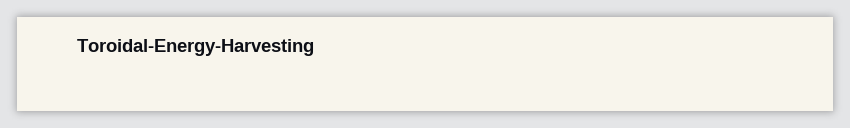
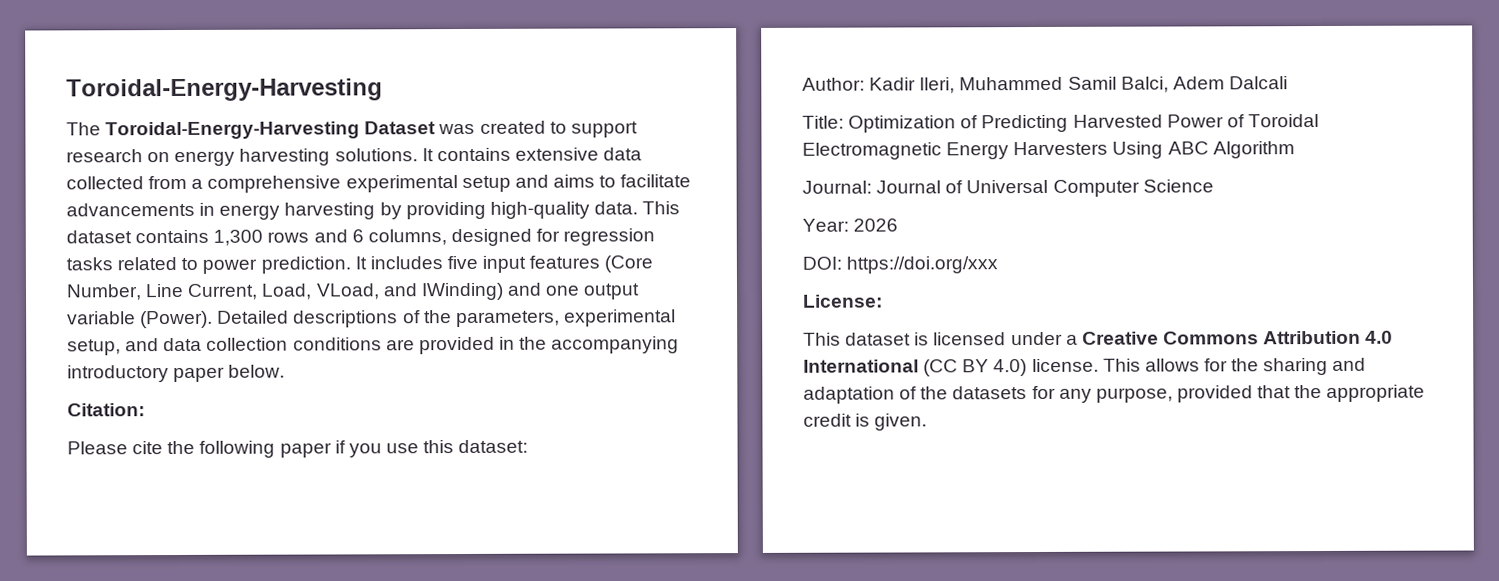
[77,39,314,56] Toroidal-Energy-Harvesting -> [66,78,383,102] [66,120,638,140] [66,147,643,167] [66,174,692,193] [66,201,681,220] [66,228,656,247] [66,255,654,274] [66,282,641,301] [67,309,676,329] [67,336,680,356] [67,364,286,383] [67,403,145,417] [67,439,529,458] [802,76,1288,94] [802,114,1319,133] [802,141,1295,160] [802,179,1214,197] [802,218,899,232] [802,256,999,274] [803,294,883,308] [803,330,1394,346] [803,357,1367,377] [803,384,1426,404] [803,413,928,431] Toroidal-Energy-Harvesting // The Toroidal-Energy-Harvesting Dataset was created to support research on energy harvesting solutions. It contains extensive data collected from a comprehensive experimental setup and aims to facilitate advancements in energy harvesting by providing high-quality data. This dataset contains 1,300 rows and 6 columns, designed for regression tasks related to power prediction. It includes five input features (Core Number, Line Current, Load, VLoad, and IWinding) and one output variable (Power). Detailed descriptions of the parameters, experimental setup, and data collection conditions are provided in the accompanying introductory paper below. // Citation: // Please cite the following paper if you use this dataset: // Author: Kadir Ileri, Muhammed Samil Balci, Adem Dalcali // Title: Optimization of Predicting Harvested Power of Toroidal Electromagnetic Energy Harvesters Using ABC Algorithm // Journal: Journal of Universal Computer Science // Year: 2026 // DOI: https://doi.org/xxx // License: // This dataset is licensed under a Creative Commons Attribution 4.0 International (CC BY 4.0) license. This allows for the sharing and adaptation of the datasets for any purpose, provided that the appropriate credit is given.

